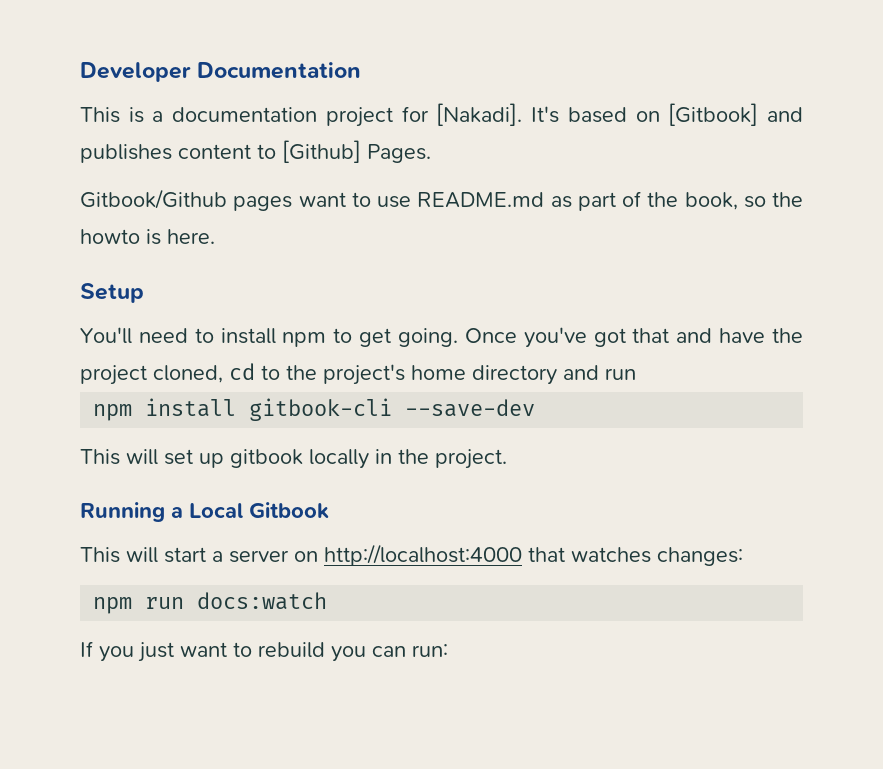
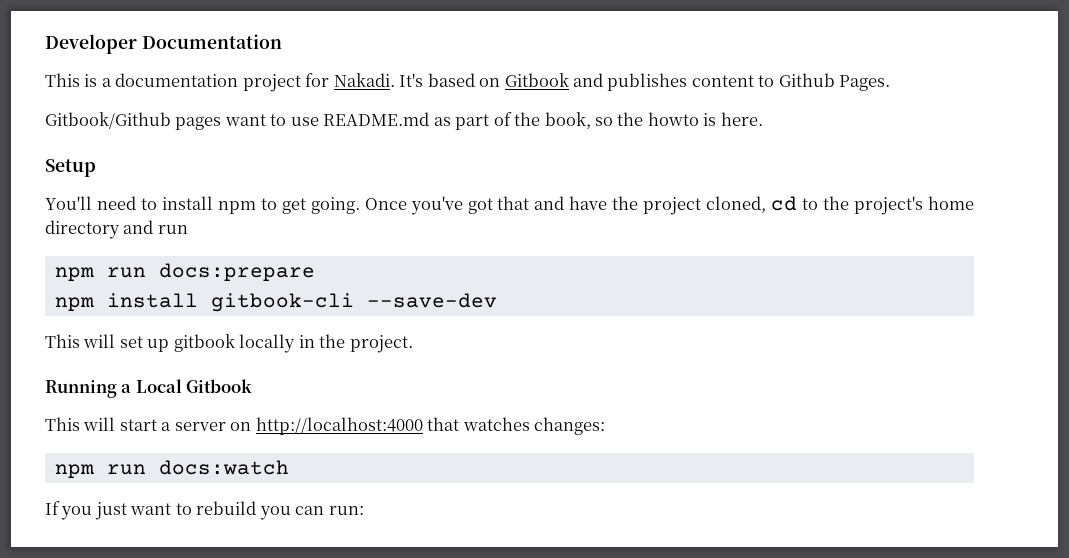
[436,103,523,126] [Nakadi]. -> [333,73,395,87] Nakadi.
[668,103,759,126] [Gitbook] -> [504,73,569,87] Gitbook
[282,140,361,163] [Github] -> [778,73,835,87] Github
(636, 374) none -> [54,263,315,281] // npm run docs:prepare

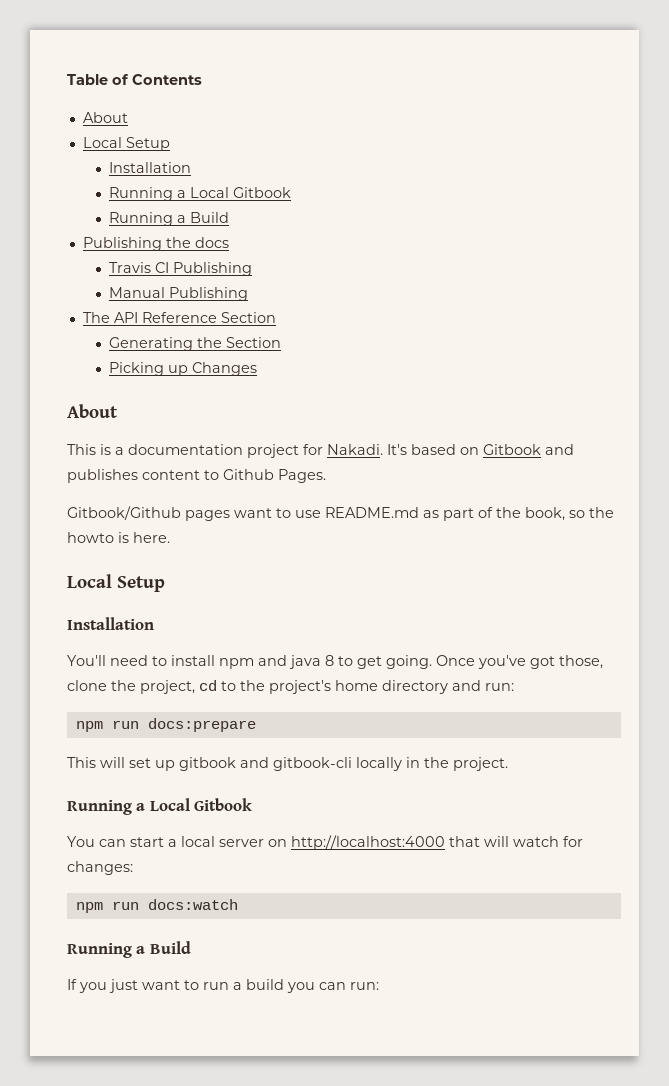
[45,34,282,54] Developer Documentation -> [67,74,202,85] [82,112,128,123] [82,137,170,151] [109,162,192,173] [109,187,292,201] [109,212,230,226] [82,237,229,251] [109,262,253,276] [109,287,249,301] [82,312,276,323] [109,337,282,351] [109,362,258,376] [67,404,118,418] Table of Contents // About // Local Setup // Installation // Running a Local Gitbook // Running a Build // Publishing the docs // Travis CI Publishing // Manual Publishing // The API Reference Section // Generating the Section // Picking up Changes // About
[45,159,96,177] Setup -> [67,574,165,592] [67,617,154,630] Local Setup // Installation
(256, 207) none -> [258,655,334,669] and java 8
[497,196,767,215] that and have the project cloned, -> [559,655,603,669] [67,680,195,694] those, clone the project,
[157,225,188,234] run -> [485,683,514,691] run:
[54,293,497,312] // npm install gitbook-cli --save-dev -> (256, 725) none
(235, 343) none -> [240,757,352,771] and gitbook-cli
[45,417,116,431] This will -> [67,836,126,847] You can
(172, 426) none -> [181,836,215,847] local
[462,417,530,431] watches -> [484,836,583,847] will watch for
(289, 467) none -> [67,941,191,958] // Running a Build
[196,501,257,515] rebuild -> [203,979,284,990] run a build

